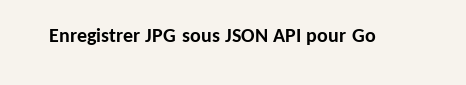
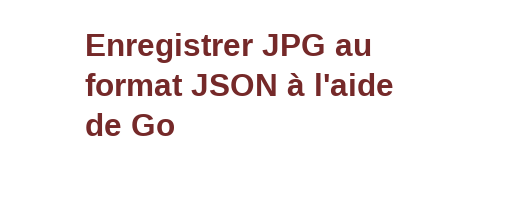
[181,29,347,45] sous JSON API pour -> [335,39,372,56] [85,73,394,96] [85,113,122,136] au format JSON à l'aide de

